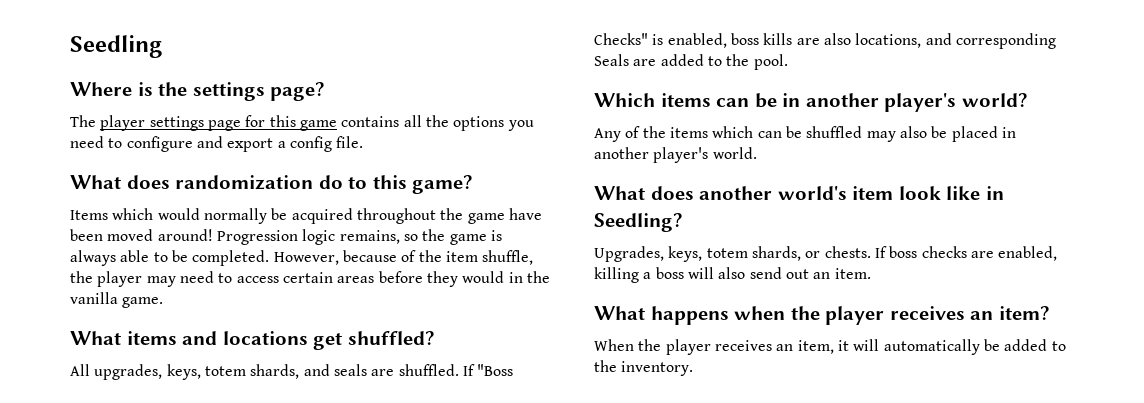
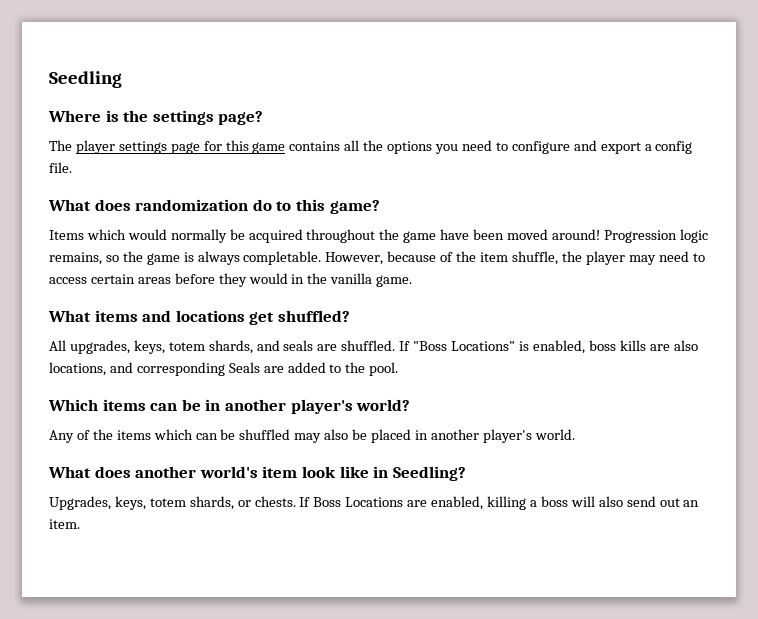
[120,250,270,266] able to be completed. -> [243,251,322,265] completable.
[594,33,648,45] Checks" -> [451,341,516,351] Locations"
[889,246,967,258] boss checks -> [313,497,404,507] Boss Locations
[594,306,1050,325] [594,339,1066,355] [594,360,694,376] // What happens when the player receives an item? // When the player receives an item, it will automatically be added to the inventory. -> (80, 524) none

